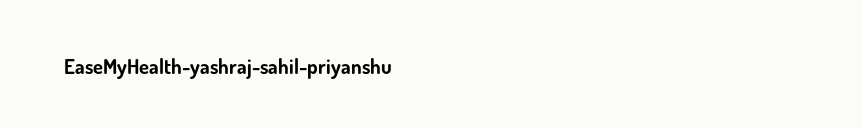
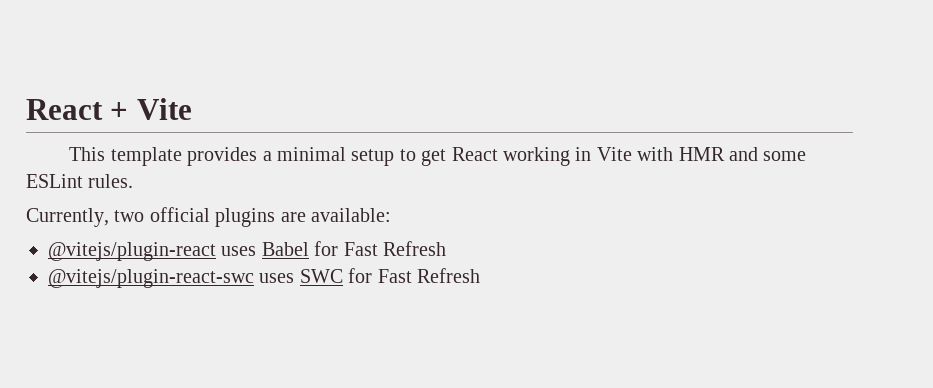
[64,58,392,79] EaseMyHealth-yashraj-sahil-priyanshu -> [26,98,192,120] [69,147,807,166] [26,174,134,188] [26,207,391,227] [48,241,446,261] [48,268,480,288] React + Vite // This template provides a minimal setup to get React working in Vite with HMR and some ESLint rules. // Currently, two official plugins are available: // @vitejs/plugin-react uses Babel for Fast Refresh // @vitejs/plugin-react-swc uses SWC for Fast Refresh

